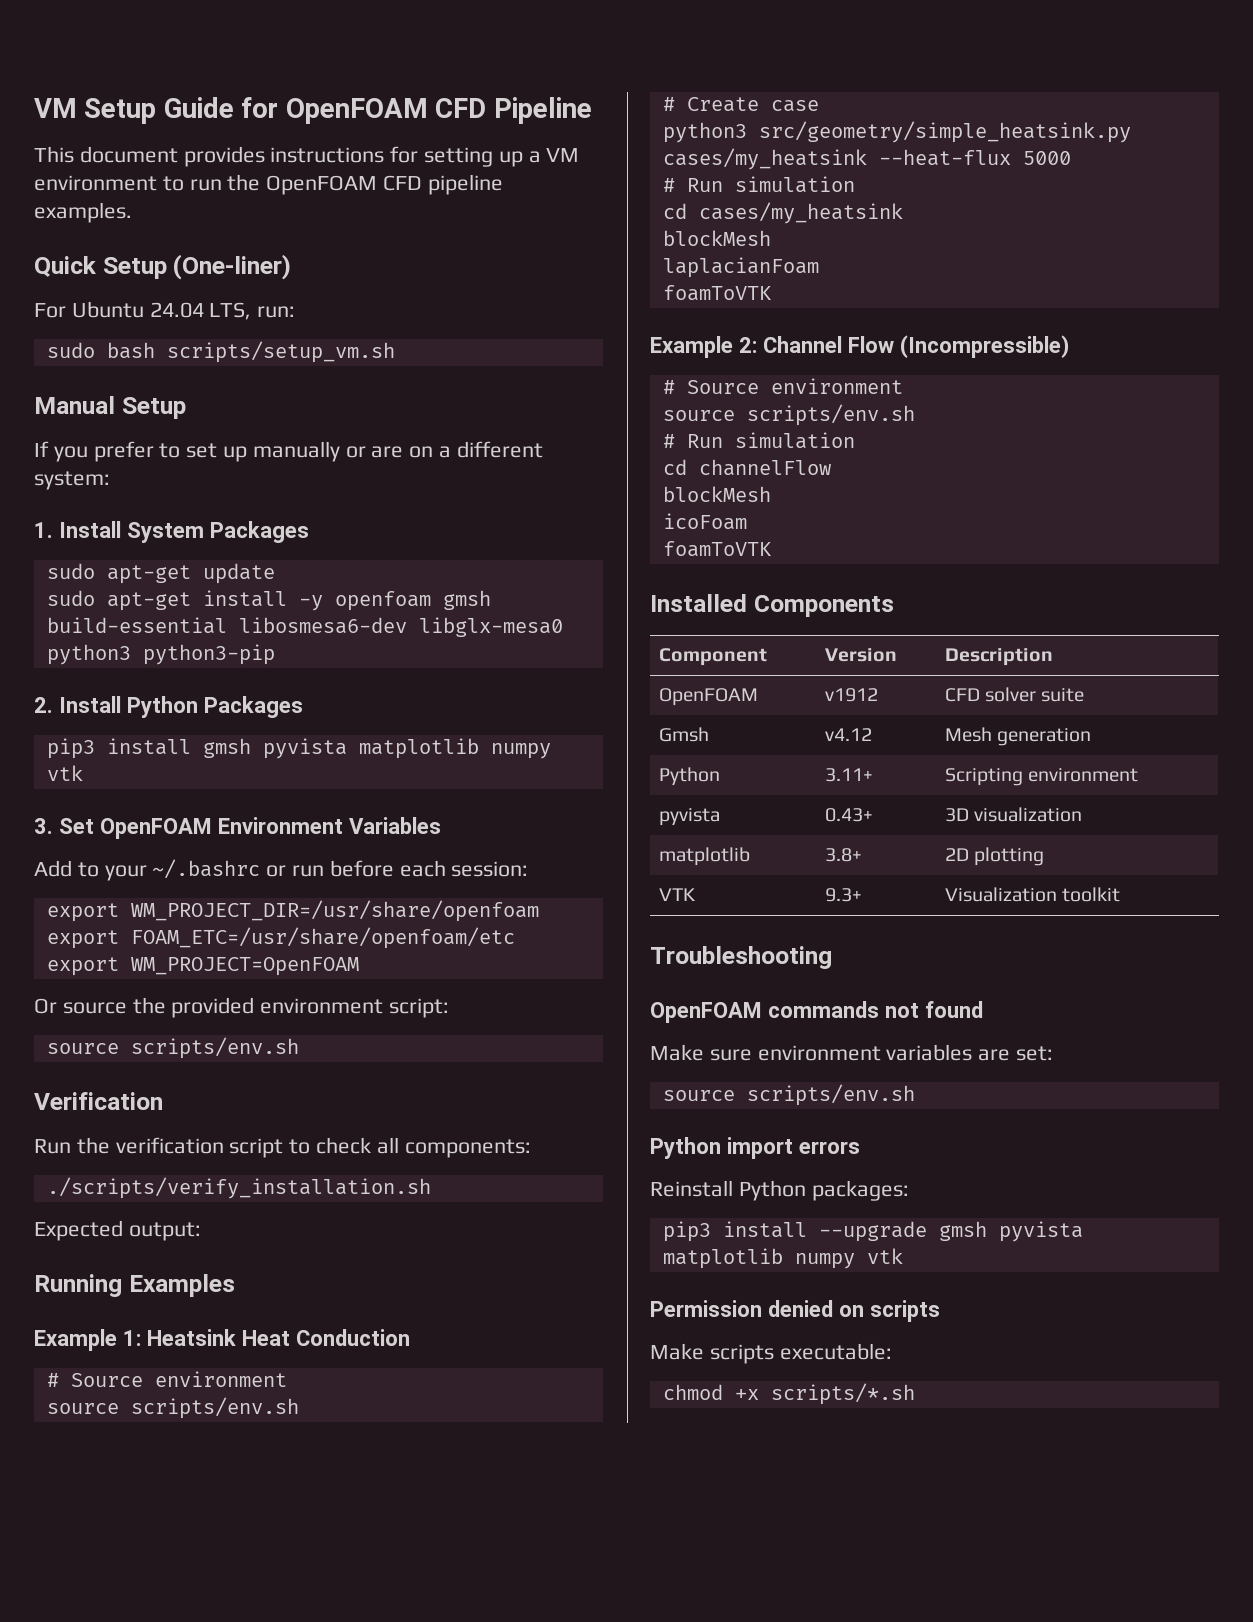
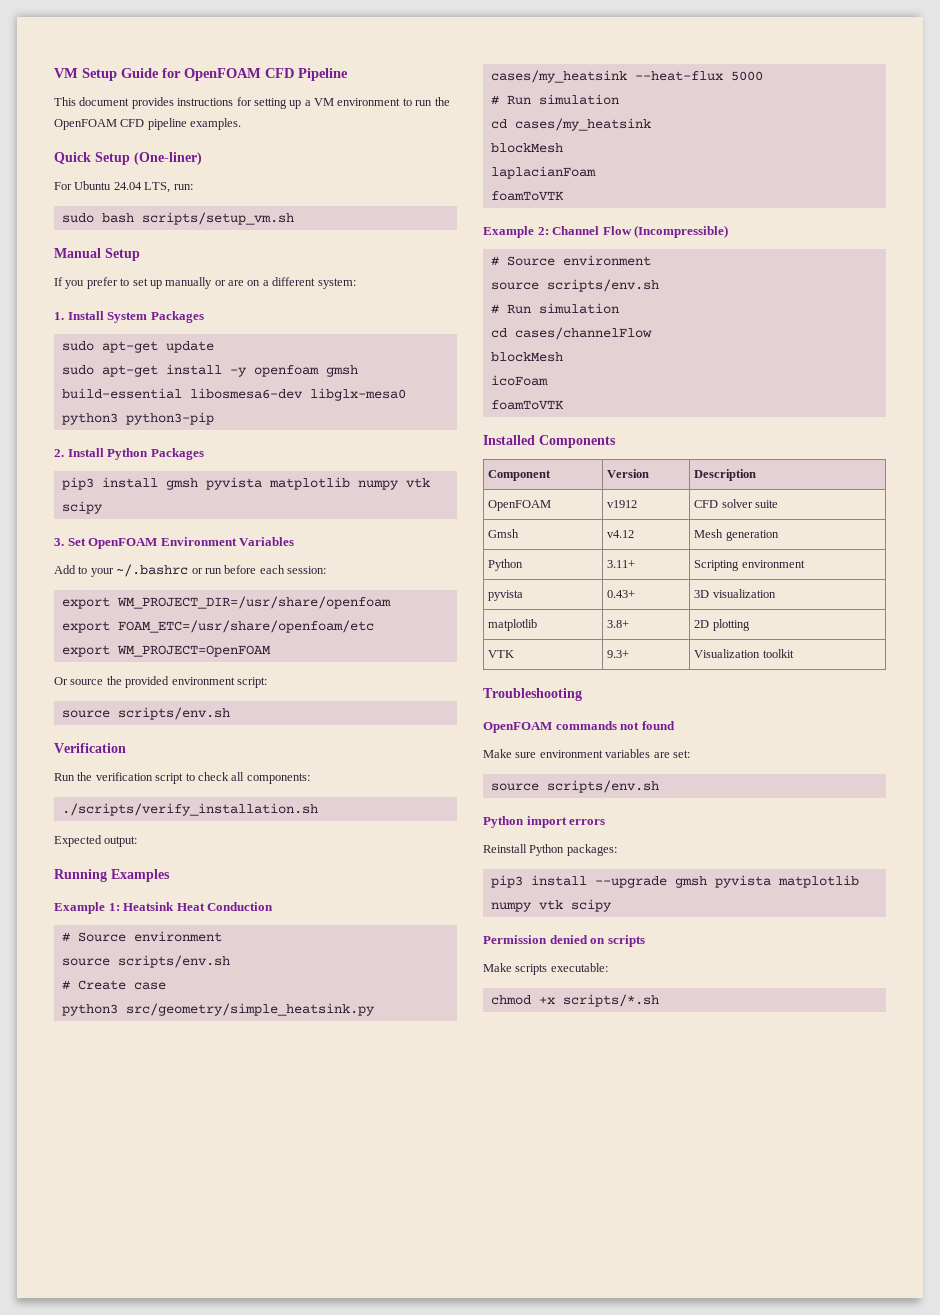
(83, 773) none -> [61,501,103,514] scipy
[698,459,831,476] channelFlow -> [514,327,652,340] cases/channelFlow
(903, 1256) none -> [570,899,612,912] scipy

